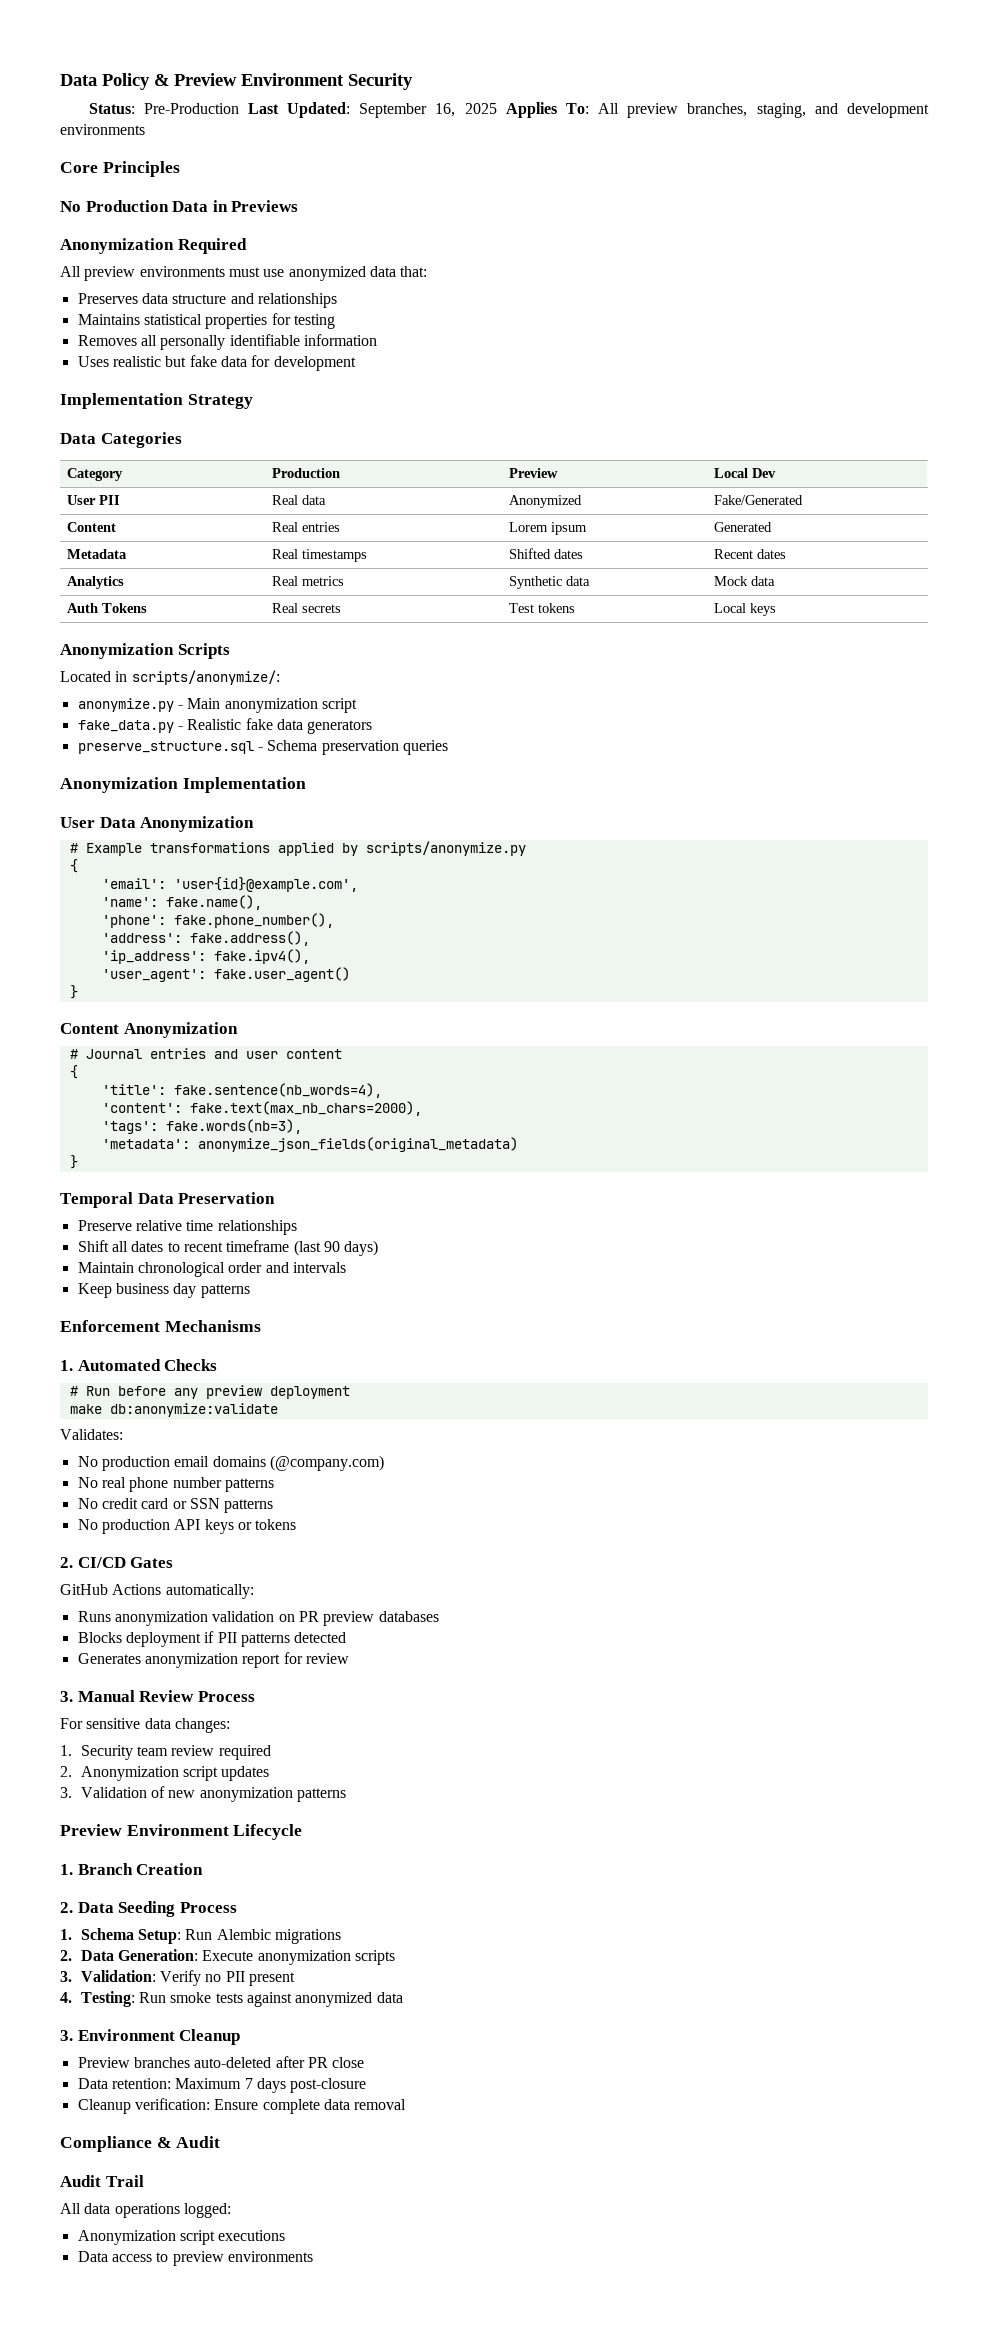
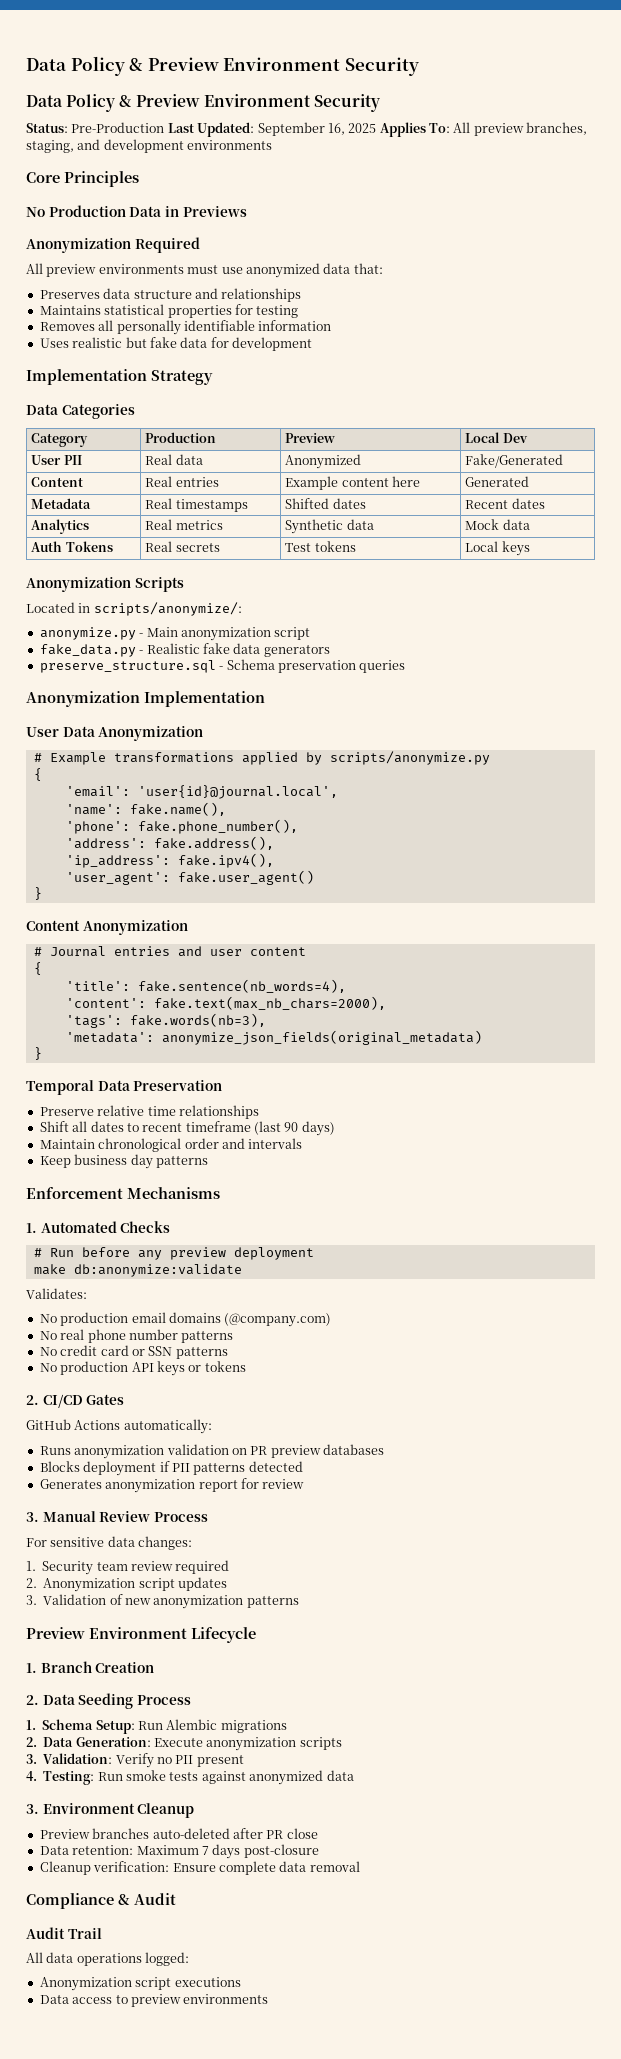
[60,73,413,90] Data Policy & Preview Environment Security -> [26,56,419,76] [26,94,380,112] Data Policy & Preview Environment Security // Data Policy & Preview Environment Security
[509,522,588,535] Lorem ipsum -> [285,476,421,490] Example content here
[173,877,358,892] 'user{id}@example.com', -> [137,785,338,799] 'user{id}@journal.local',

